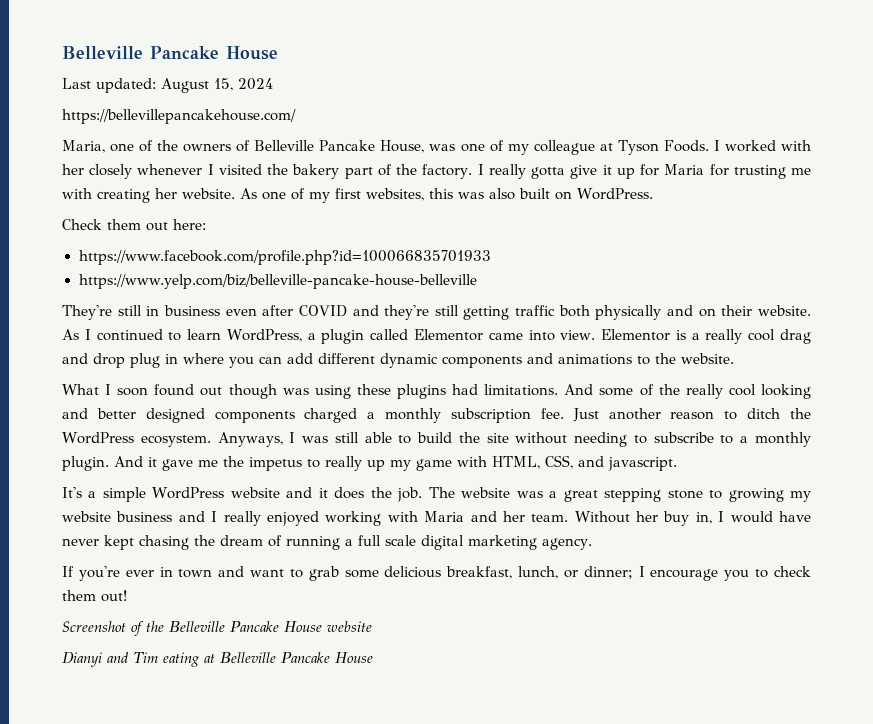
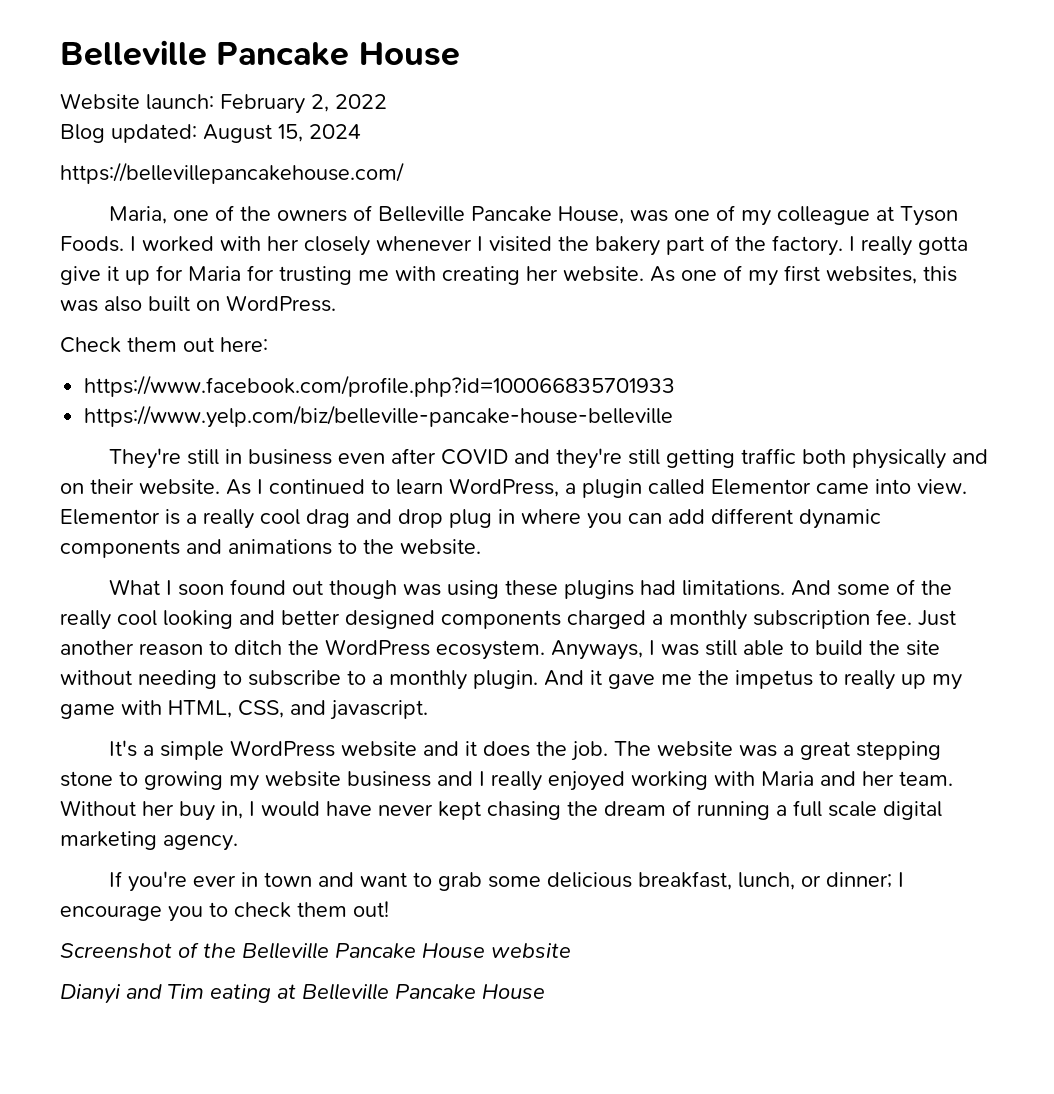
[62,78,91,89] Last -> [60,93,387,114] [60,124,105,143] Website launch: February 2, 2022 // Blog

